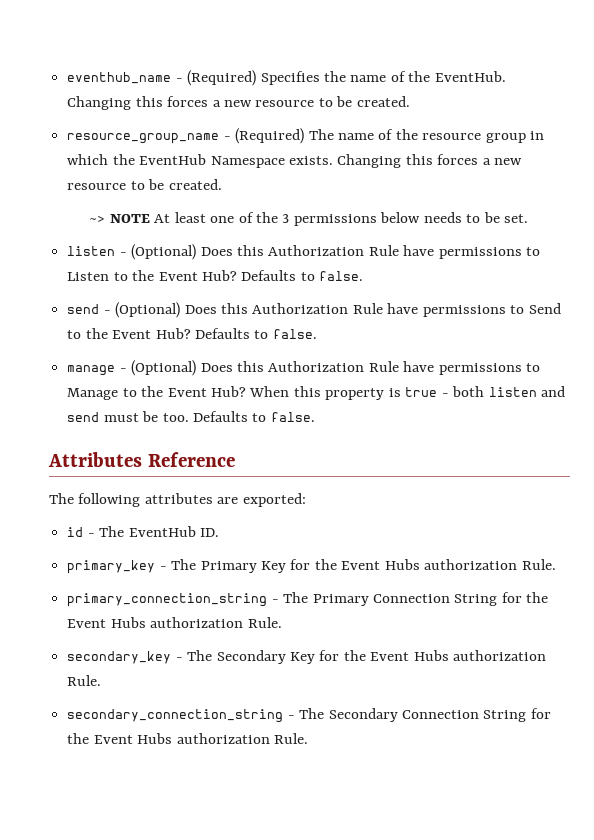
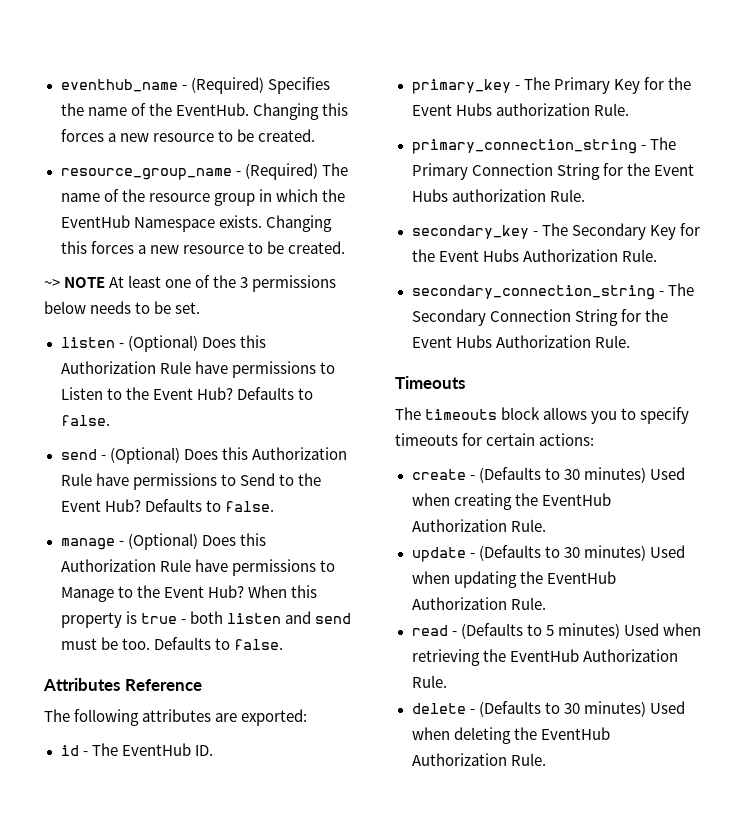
[453,650,547,661] authorization -> [522,249,618,262] Authorization
[176,733,308,744] authorization Rule. -> [495,335,630,348] [395,376,465,389] [395,407,690,424] [395,433,595,446] [411,467,685,483] [411,493,611,510] [411,519,546,532] [411,545,685,562] [411,571,616,588] [411,597,546,610] [411,623,701,639] [411,649,678,666] [411,675,447,688] [411,701,685,717] [411,727,610,744] [411,753,546,766] Authorization Rule. // Timeouts // The timeouts block allows you to specify timeouts for certain actions: // create - (Defaults to 30 minutes) Used when creating the EventHub Authorization Rule. // update - (Defaults to 30 minutes) Used when updating the EventHub Authorization Rule. // read - (Defaults to 5 minutes) Used when retrieving the EventHub Authorization Rule. // delete - (Defaults to 30 minutes) Used when deleting the EventHub Authorization Rule.

